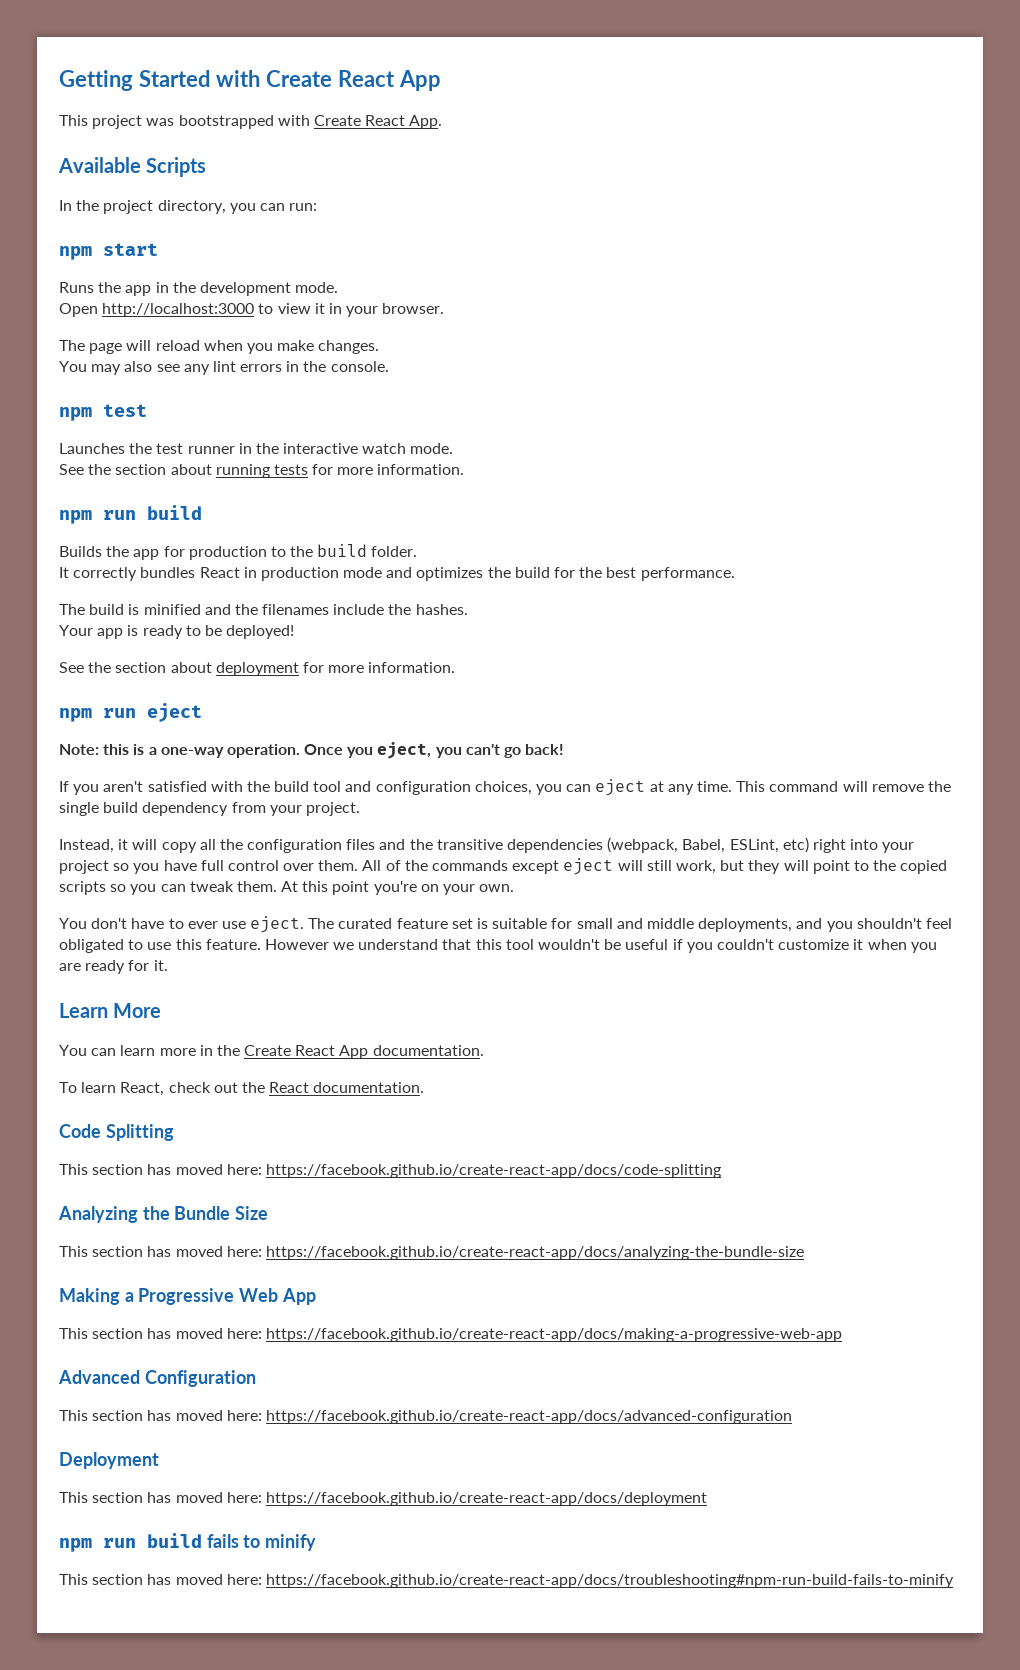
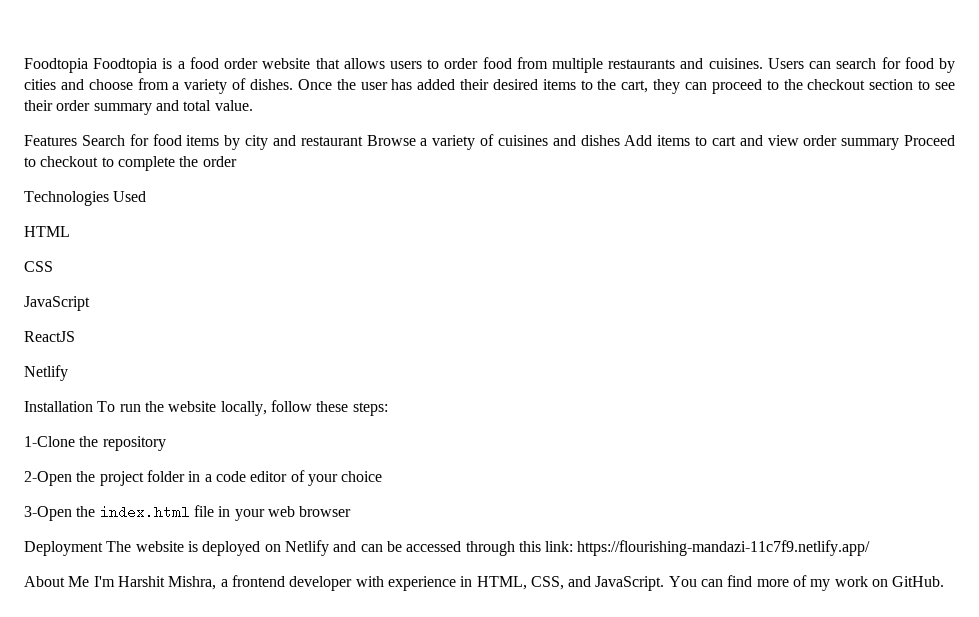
[59,70,441,91] [59,115,443,129] [58,157,207,177] [59,200,318,214] [59,243,158,260] [59,282,339,296] [59,303,445,317] [59,340,380,354] [59,361,389,375] [59,404,147,421] [59,443,454,454] [59,464,465,478] [59,505,202,524] [59,544,418,560] [59,567,735,581] [59,604,468,615] [59,625,295,639] [59,662,456,676] [59,703,202,722] [59,742,565,759] [59,779,951,796] [59,802,360,816] [59,837,915,853] [59,858,948,875] [59,881,515,895] [59,916,952,933] [59,939,937,953] [59,960,168,974] [59,1003,162,1018] [59,1045,484,1059] [59,1082,425,1096] [59,1124,174,1141] [59,1164,721,1178] [58,1206,269,1223] [59,1246,804,1260] [59,1288,316,1305] [59,1328,842,1342] [58,1370,256,1387] [59,1410,792,1424] [59,1452,159,1469] [59,1492,707,1506] [59,1533,317,1552] [59,1574,954,1588] Getting Started with Create React App // This project was bootstrapped with Create React App. // Available Scripts // In the project directory, you can run: // npm start // Runs the app in the development mode. // Open http://localhost:3000 to view it in your browser. // The page will reload when you make changes. // You may also see any lint errors in the console. // npm test // Launches the test runner in the interactive watch mode. // See the section about running tests for more information. // npm run build // Builds the app for production to the build folder. // It correctly bundles React in production mode and optimizes the build for the best performance. // The build is minified and the filenames include the hashes. // Your app is ready to be deployed! // See the section about deployment for more information. // npm run eject // Note: this is a one-way operation. Once you eject, you can't go back! // If you aren't satisfied with the build tool and configuration choices, you can eject at any time. This command will remove the single build dependency from your project. // Instead, it will copy all the configuration files and the transitive dependencies (webpack, Babel, ESLint, etc) right into your project so you have full control over them. All of the commands except eject will still work, but they will point to the copied scripts so you can tweak them. At this point you're on your own. // You don't have to ever use eject. The curated feature set is suitable for small and middle deployments, and you shouldn't feel obligated to use this feature. However we understand that this tool wouldn't be useful if you couldn't customize it when you are ready for it. // Learn More // You can learn more in the Create React App documentation. // To learn React, check out the React documentation. // Code Splitting // This section has moved here: https://facebook.github.io/create-react-app/docs/code-splitting // Analyzing the Bundle Size // This section has moved here: https://facebook.github.io/create-react-app/docs/analyzing-the-bundle-size // Making a Progressive Web App // This section has moved here: https://facebook.github.io/create-react-app/docs/making-a-progressive-web-app // Advanced Configuration // This section has moved here: https://facebook.github.io/create-react-app/docs/advanced-configuration // Deployment // This section has moved here: https://facebook.github.io/create-react-app/docs/deployment // npm run build fails to minify // This section has moved here: https://facebook.github.io/create-react-app/docs/troubleshooting#npm-run-build-fails-to-minify -> [24,57,956,73] [24,78,955,94] [24,100,253,115] [24,134,956,150] [24,156,237,171] [24,191,147,206] [24,226,70,237] [24,261,53,272] [24,296,90,311] [24,331,75,342] [24,365,68,381] [24,400,388,416] [24,436,166,451] [24,470,383,486] [24,505,352,521] [24,540,871,556] [24,575,945,591] Foodtopia Foodtopia is a food order website that allows users to order food from multiple restaurants and cuisines. Users can search for food by cities and choose from a variety of dishes. Once the user has added their desired items to the cart, they can proceed to the checkout section to see their order summary and total value. // Features Search for food items by city and restaurant Browse a variety of cuisines and dishes Add items to cart and view order summary Proceed to checkout to complete the order // Technologies Used // HTML // CSS // JavaScript // ReactJS // Netlify // Installation To run the website locally, follow these steps: // 1-Clone the repository // 2-Open the project folder in a code editor of your choice // 3-Open the index.html file in your web browser // Deployment The website is deployed on Netlify and can be accessed through this link: https://flourishing-mandazi-11c7f9.netlify.app/ // About Me I'm Harshit Mishra, a frontend developer with experience in HTML, CSS, and JavaScript. You can find more of my work on GitHub.

